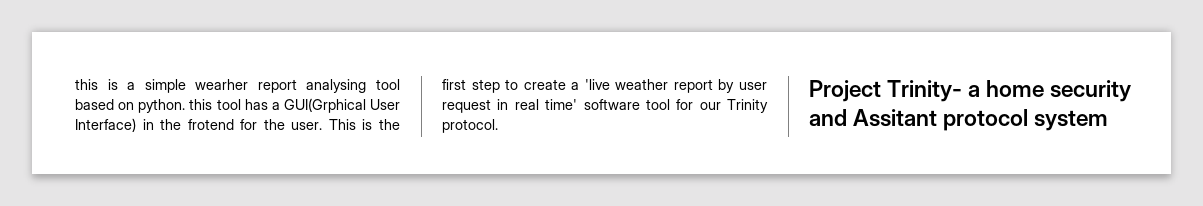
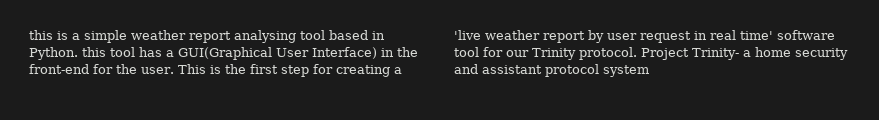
[195,79,249,90] wearher -> [131,30,186,40] weather
[118,99,186,113] on python. -> [372,31,385,40] [29,47,78,60] in Python.
[283,98,366,113] GUI(Grphical -> [178,47,272,60] GUI(Graphical
[187,119,234,130] frotend -> [29,64,89,74] front-end
[505,79,566,90] to create -> [312,64,390,77] for creating
(498, 126) // -> (637, 53) none
[853,109,938,127] Assitant -> [482,65,542,74] assistant

